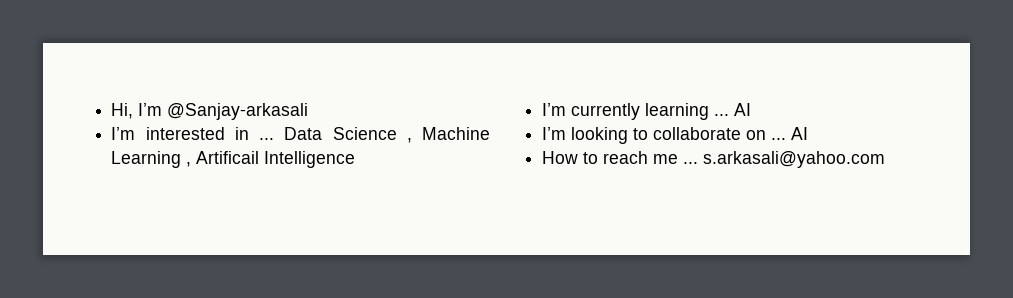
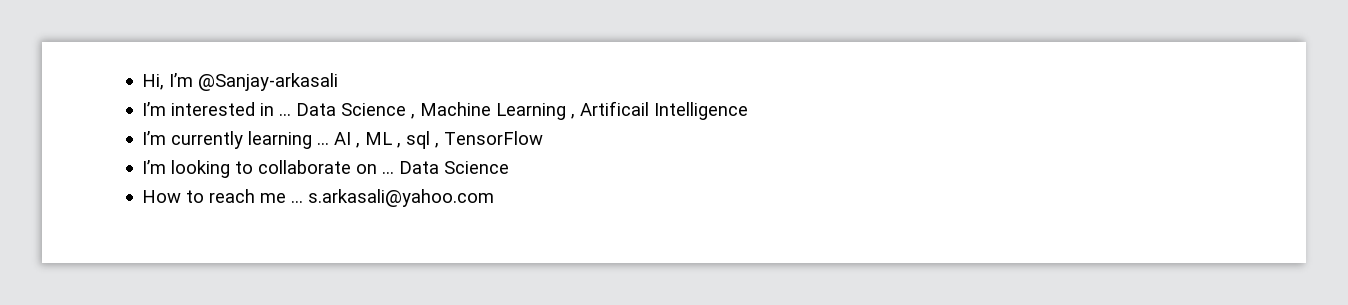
(752, 109) none -> [356,131,544,149] , ML , sql , TensorFlow
[791,127,809,140] AI -> [399,161,510,174] Data Science

